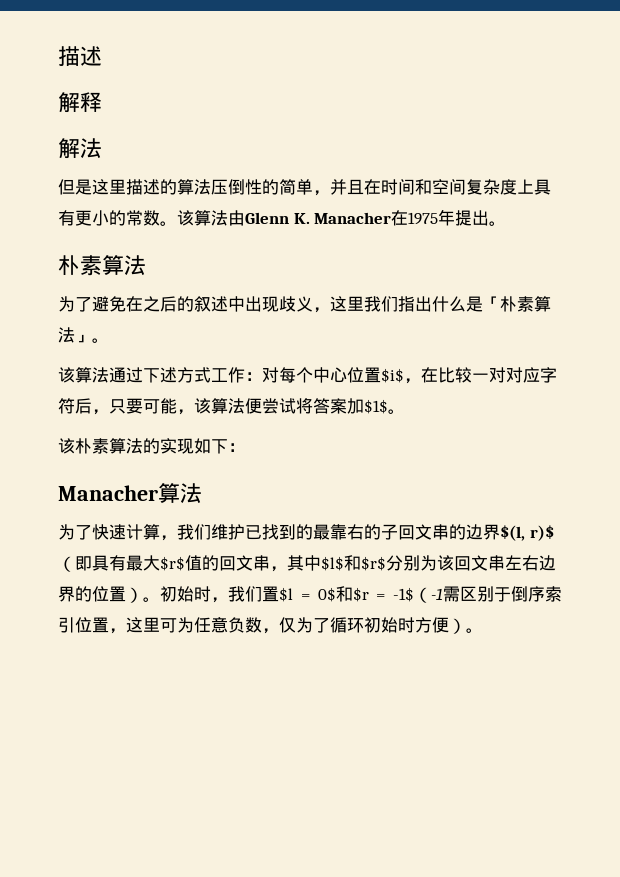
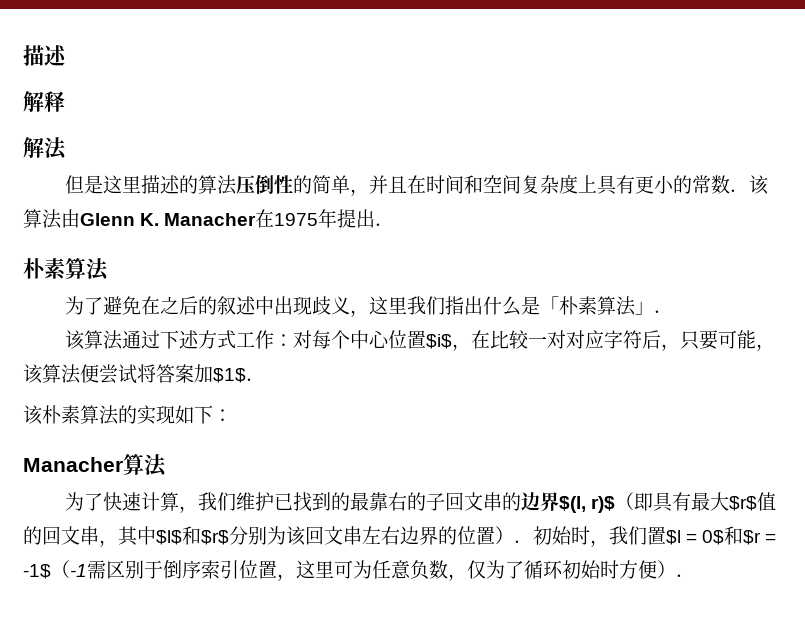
[160,221,177,226] 。 -> [729,189,749,192] ．
[489,221,507,226] 。 -> [375,223,395,226] ．
[92,338,109,343] 。 -> [653,310,673,313] ．
[388,409,405,414] 。 -> [246,378,265,381] ．
[143,597,160,602] 。 -> [514,540,533,543] ．
[466,628,483,633] 。 -> [676,574,695,577] ．

